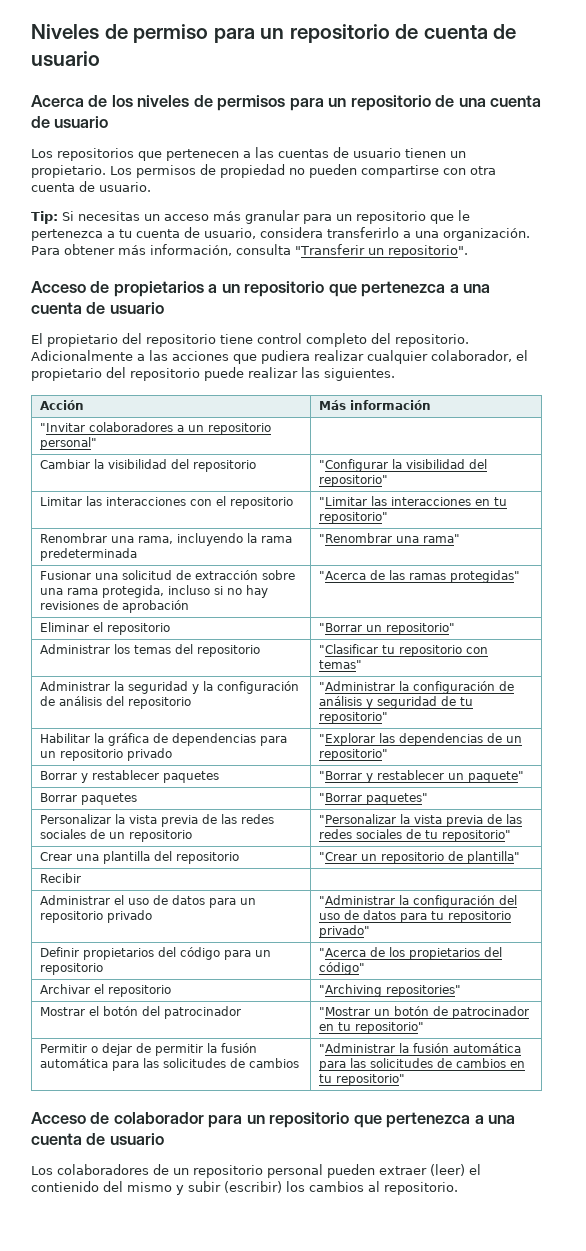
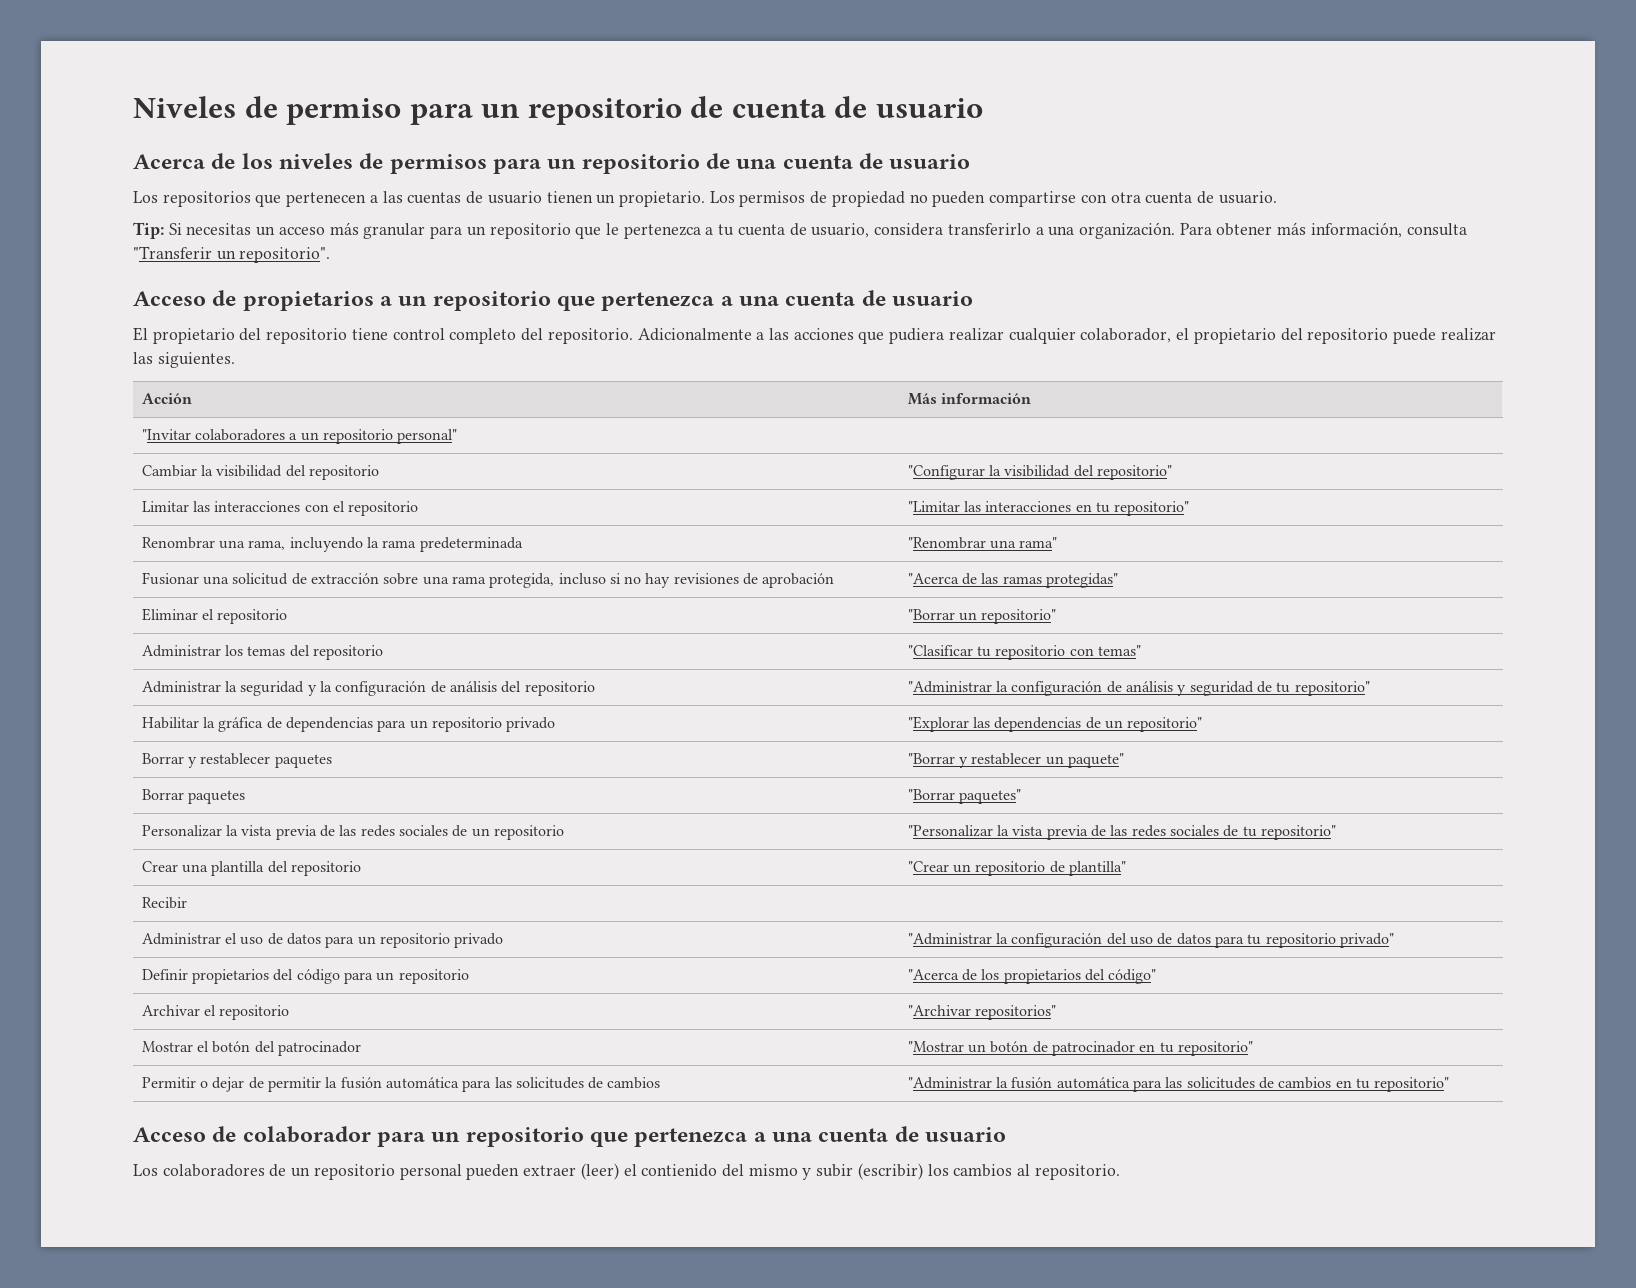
[319,984,462,997] "Archiving repositories" -> [907,1005,1056,1020] "Archivar repositorios"

